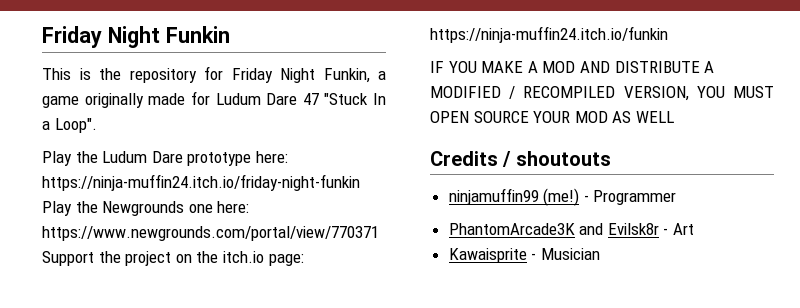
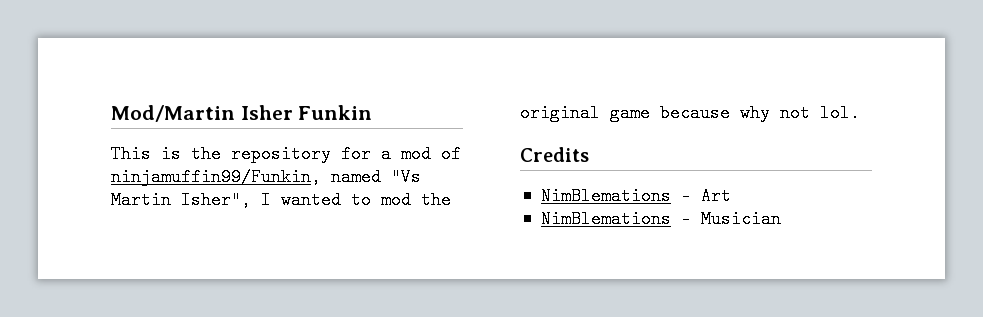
[42,26,160,48] Friday Night -> [111,105,293,122] Mod/Martin Isher
[231,68,386,83] [42,91,386,108] [42,118,97,133] [42,151,288,166] [42,174,360,191] [42,201,250,216] [42,226,379,241] [42,251,304,266] [430,26,668,43] [430,61,715,73] [430,86,774,101] [430,111,674,123] [430,151,611,167] [448,188,677,206] [448,223,659,235] Friday Night Funkin, a game originally made for Ludum Dare 47 "Stuck In a Loop". // Play the Ludum Dare prototype here: https://ninja-muffin24.itch.io/friday-night-funkin Play the Newgrounds one here: https://www.newgrounds.com/portal/view/770371 Support the project on the itch.io page: https://ninja-muffin24.itch.io/funkin // IF YOU MAKE A MOD AND DISTRIBUTE A MODIFIED / RECOMPILED VERSION, YOU MUST OPEN SOURCE YOUR MOD AS WELL // Credits / shoutouts // ninjamuffin99 (me!) - Programmer // PhantomArcade3K and Evilsk8r -> [381,145,461,163] [111,168,421,186] [111,191,451,209] [520,104,860,122] [520,147,589,162] [540,187,671,205] a mod of ninjamuffin99/Funkin, named "Vs Martin Isher", I wanted to mod the original game because why not lol. // Credits // NimBlemations
[448,248,527,263] Kawaisprite -> [540,210,671,228] NimBlemations

